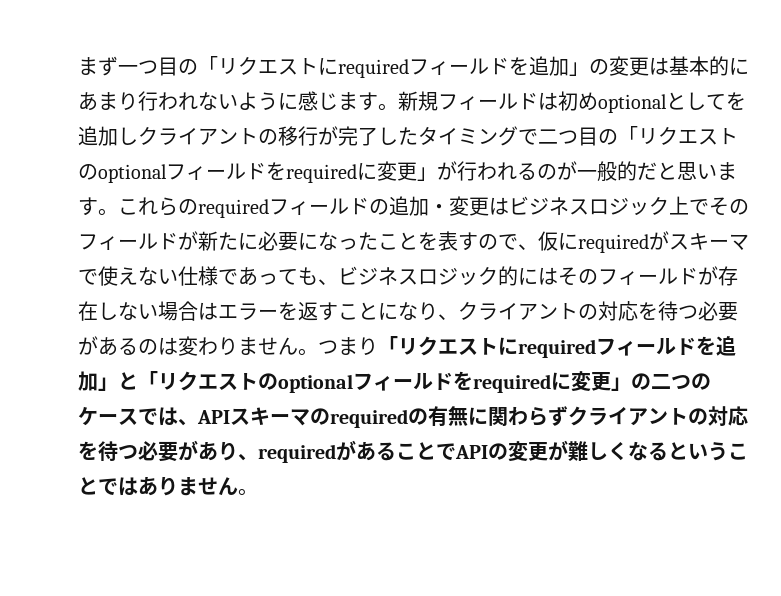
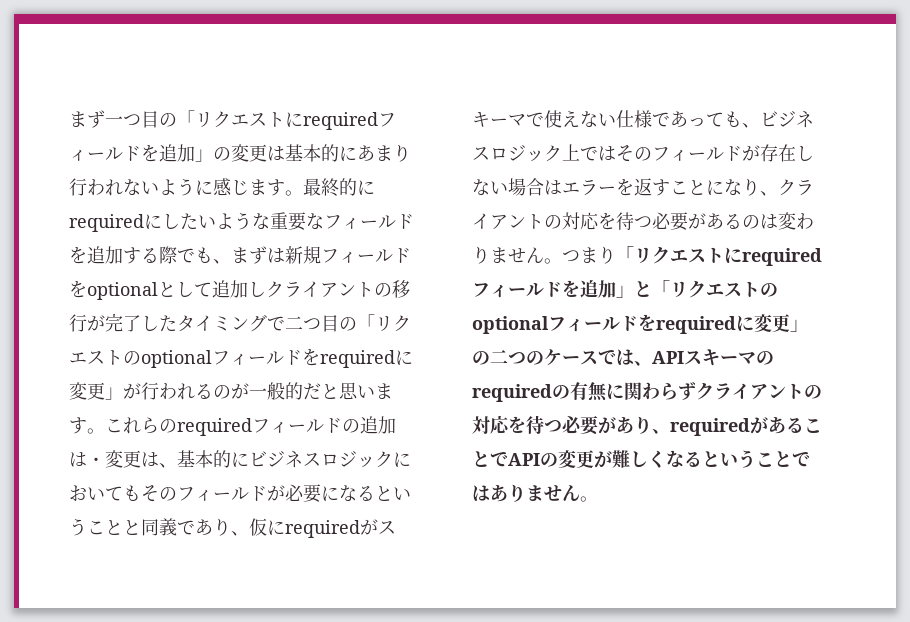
(398, 107) none -> [303,178,375,197] [69,212,414,232] [69,246,285,264] 最終的にrequiredにしたいような重要なフィールドを追加する際でも、まずは
[538,91,598,111] は初め -> [69,280,87,298] を
[726,92,746,110] を -> (212, 289) none
(429, 206) none -> [69,452,87,467] は
[509,196,749,216] [78,231,258,251] ビジネスロジック上でそのフィールドが新たに -> [159,450,411,468] [69,485,285,502] 、基本的にビジネスロジックにおいてもそのフィールドが
[338,231,518,251] ったことを表すので -> [357,486,411,501] [69,518,231,536] るということと同義であり
[498,266,538,286] 的に -> [562,144,598,161] 上で

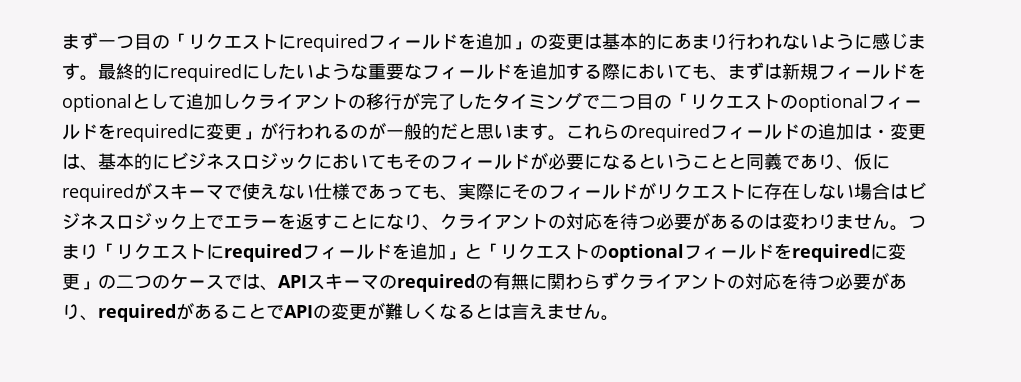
[177,248,195,263] で -> [620,63,692,80] において
(760, 125) none -> [458,182,908,200] 実際にそのフィールドがリクエストに存在しない場合は
[598,144,814,162] [472,178,562,196] はそのフィールドが存在しない場合は -> (224, 222) none
[720,450,810,468] [472,484,526,502] いうことではあり -> [493,303,547,320] は言え

